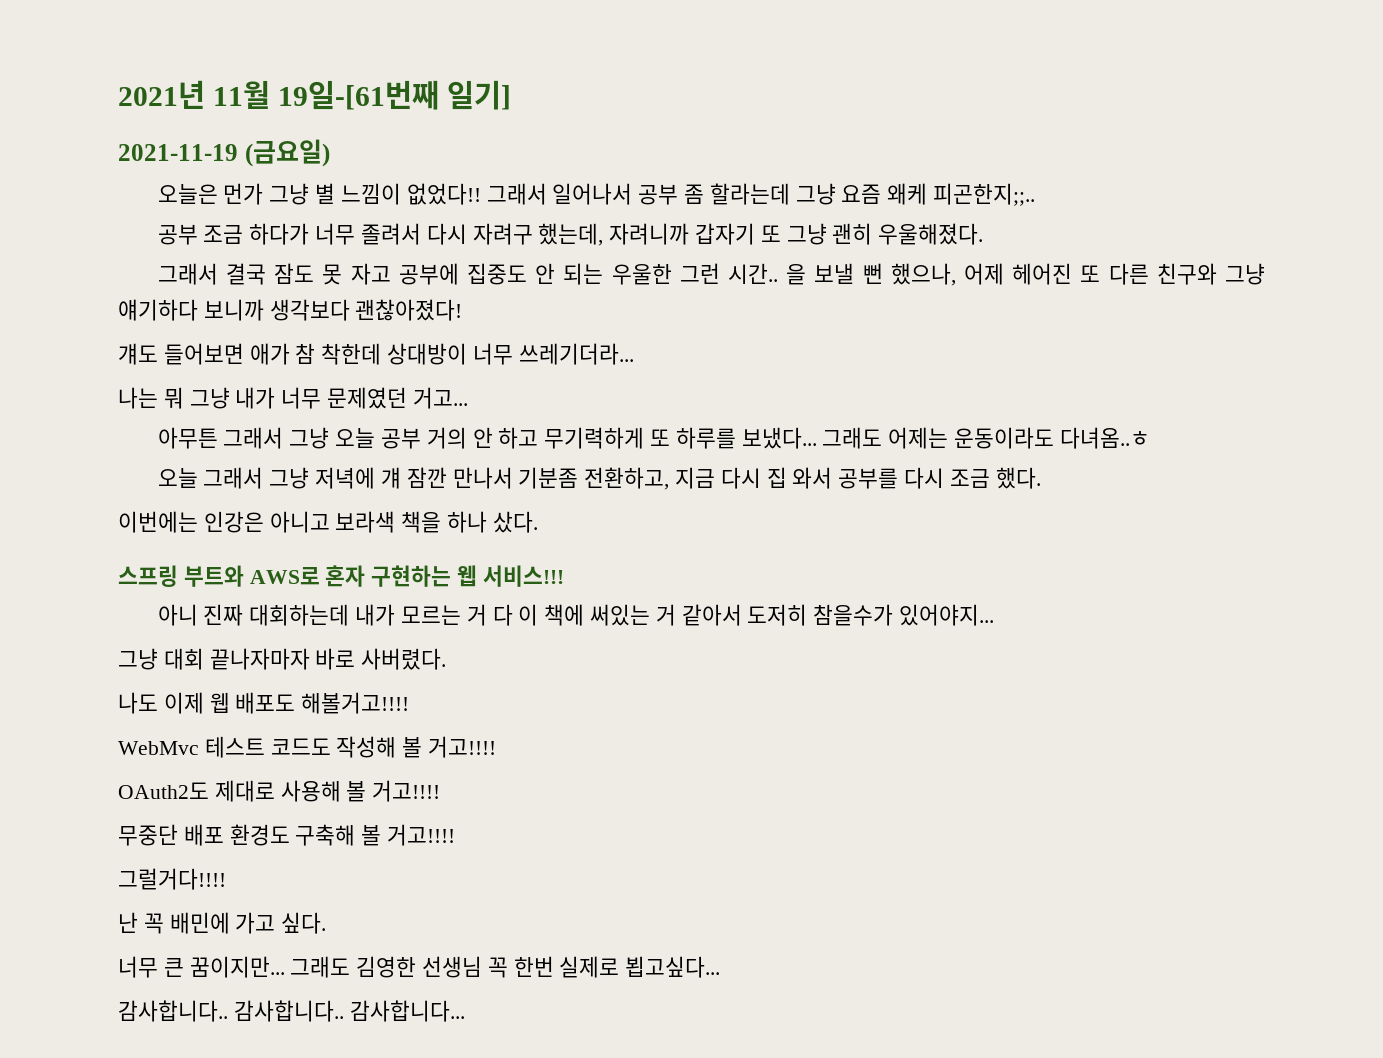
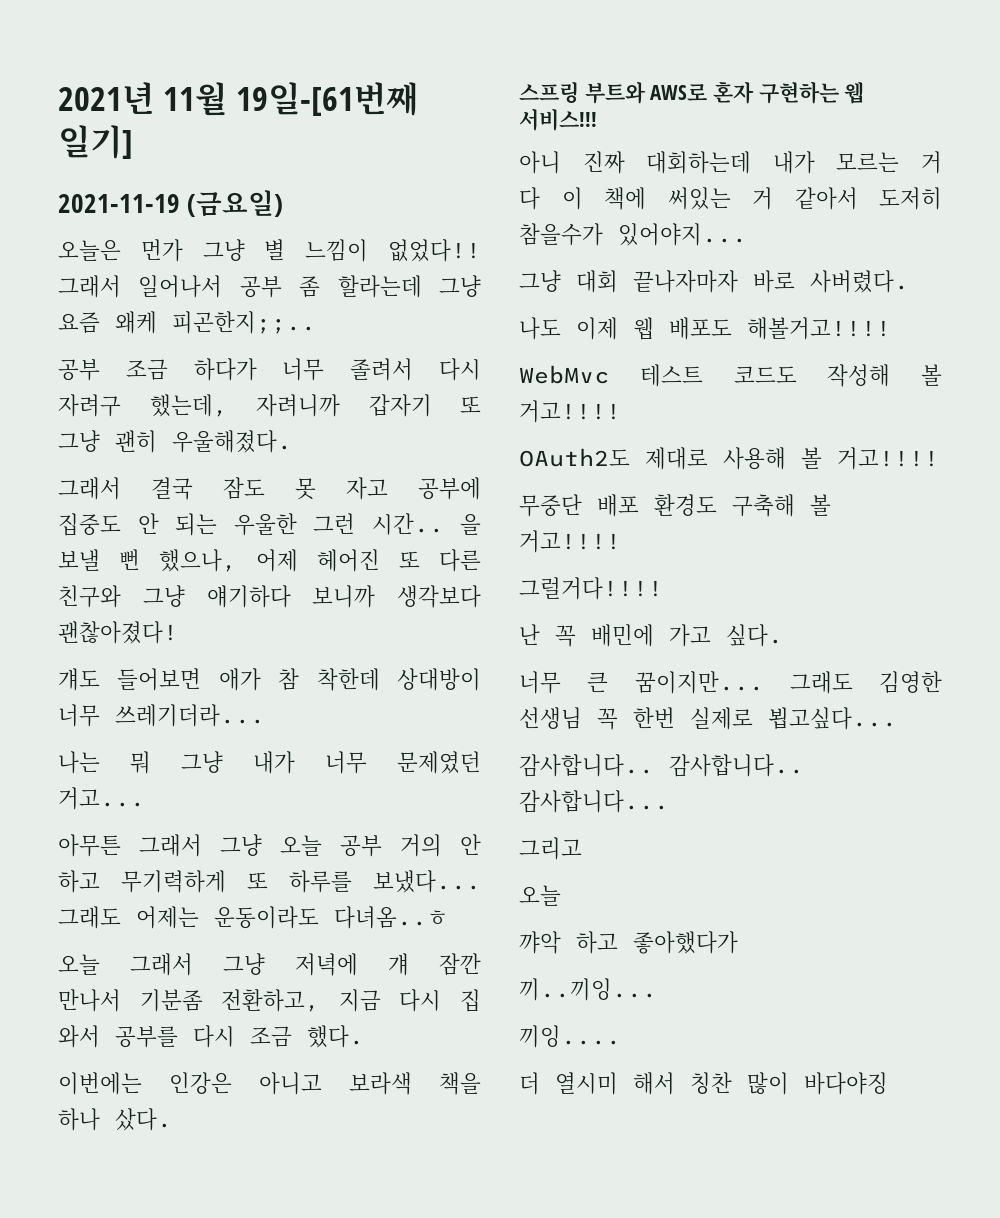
(465, 1011) none -> [519,837,582,860] [519,885,561,906] [519,931,738,954] [519,978,657,1001] [519,1025,621,1048] [519,1072,888,1095] // 그리고 // 오늘 // 꺄악 하고 좋아했다가 // 끼..끼잉... // 끼잉.... // 더 열시미 해서 칭찬 많이 바다야징

